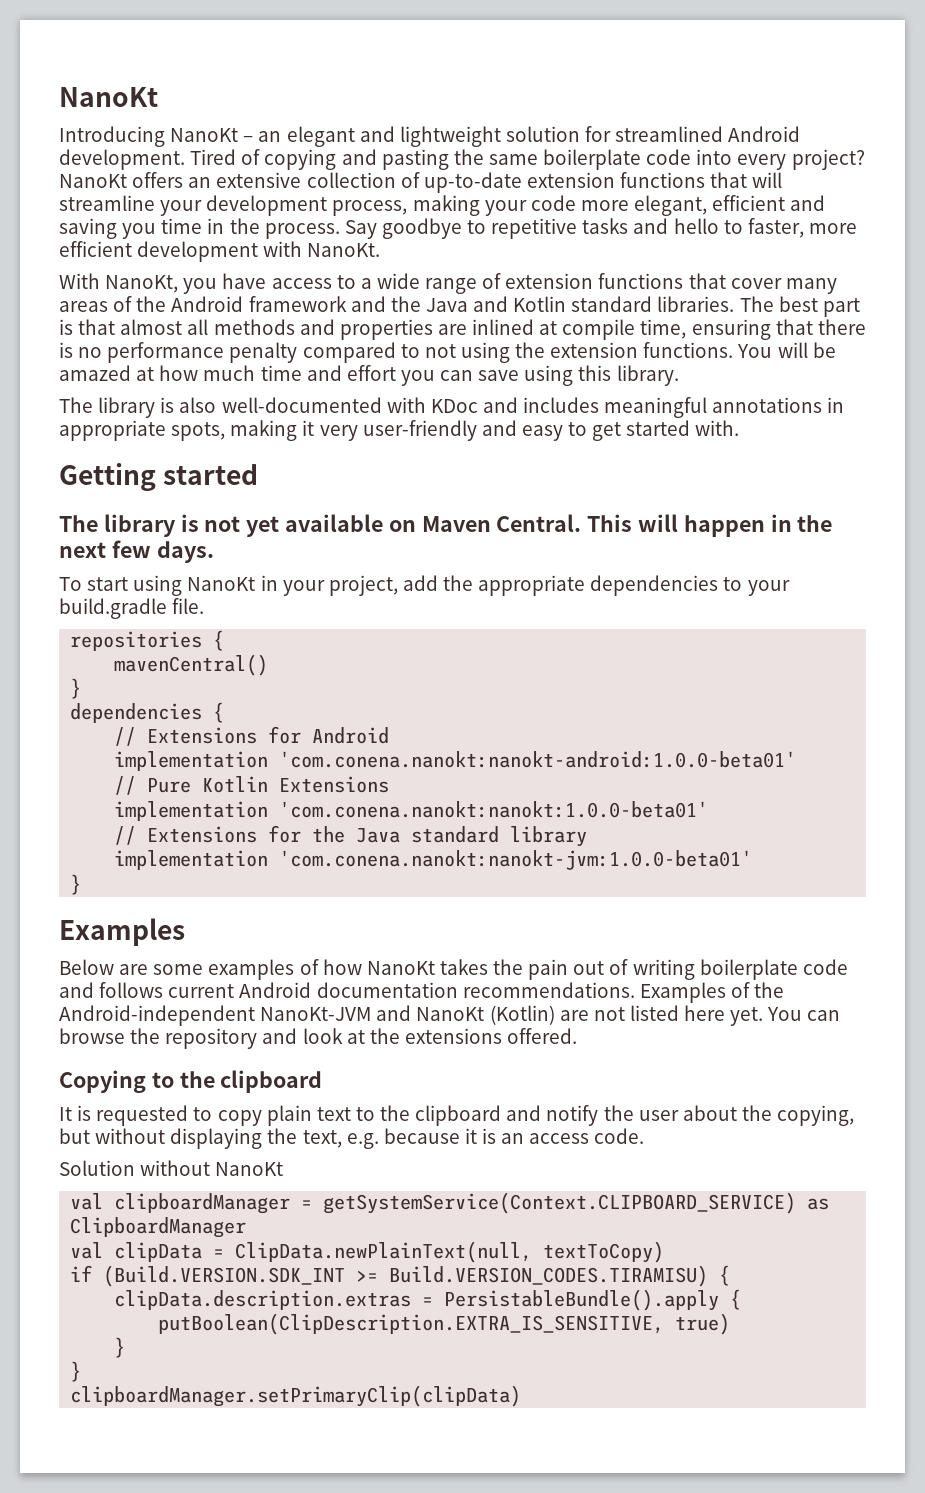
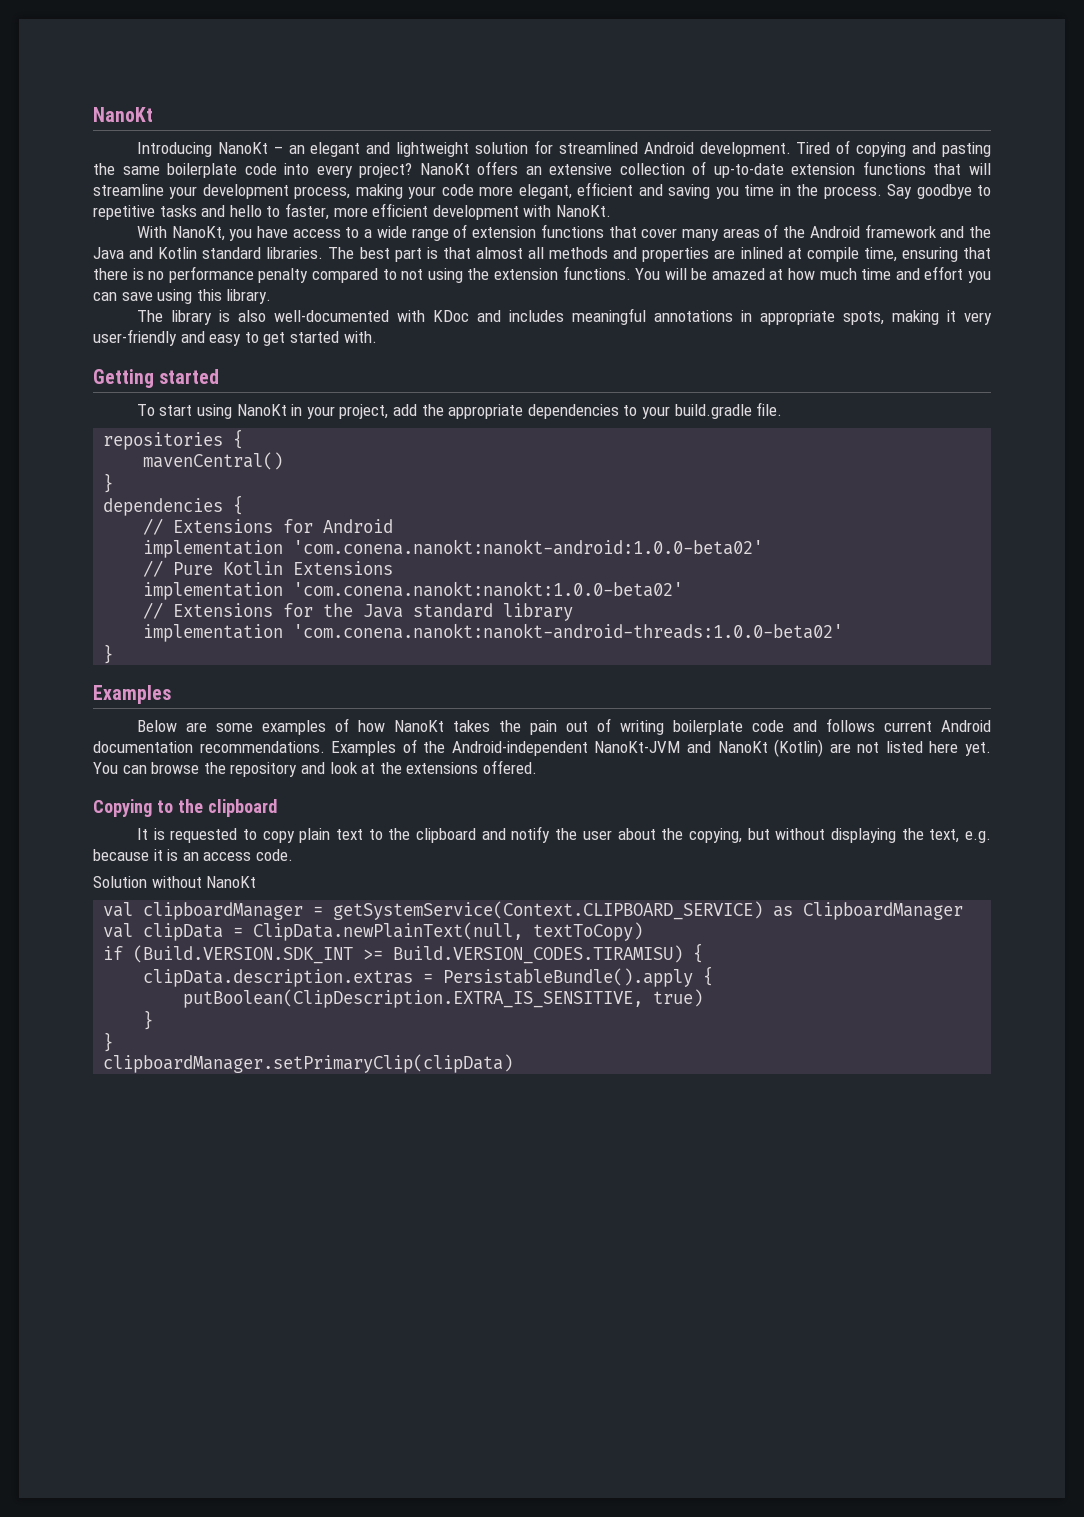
[59,514,833,537] [59,540,214,563] // The library is not yet available on Maven Central. This will happen in the next few days. -> (220, 376) none
[279,751,797,768] 'com.conena.nanokt:nanokt-android:1.0.0-beta01' -> [293,539,764,555] 'com.conena.nanokt:nanokt-android:1.0.0-beta02'
[279,801,709,818] 'com.conena.nanokt:nanokt:1.0.0-beta01' -> [293,581,684,597] 'com.conena.nanokt:nanokt:1.0.0-beta02'
[279,850,753,870] 'com.conena.nanokt:nanokt-jvm:1.0.0-beta01' -> [293,623,844,639] 'com.conena.nanokt:nanokt-android-threads:1.0.0-beta02'

